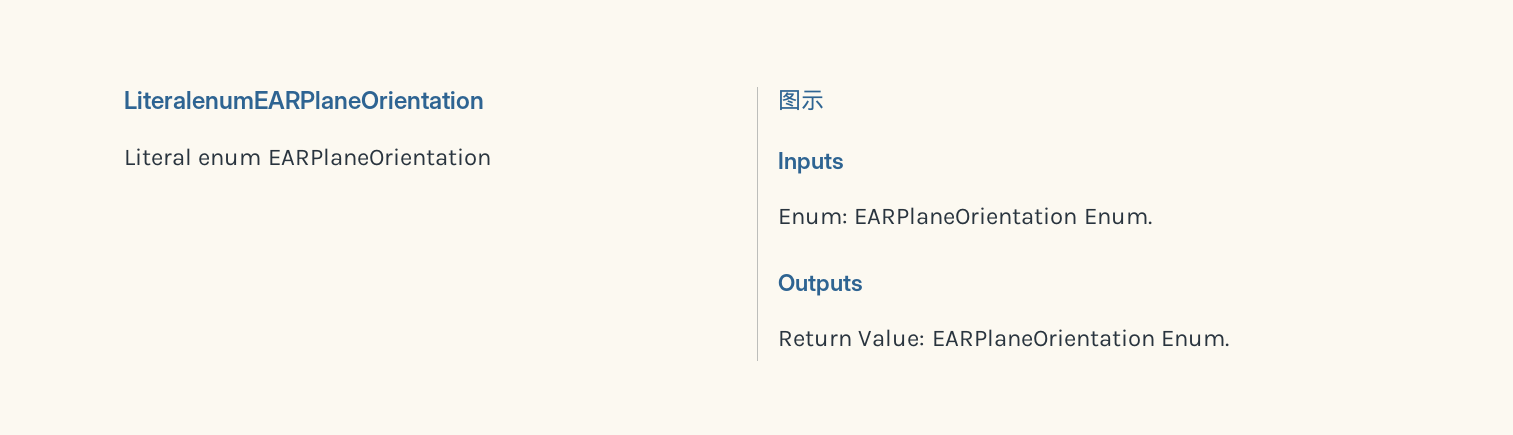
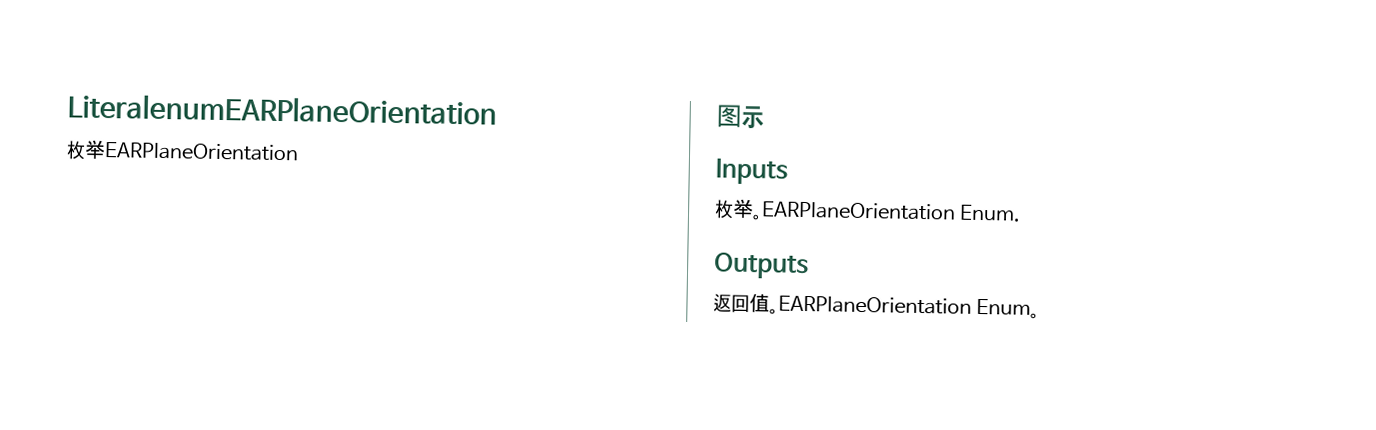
[124,148,262,166] Literal enum -> [66,139,106,160] 枚举
[778,208,848,225] Enum: -> [714,198,763,221] 枚举。
[778,329,1230,347] Return Value: EARPlaneOrientation Enum. -> [713,293,1041,320] 返回值。EARPlaneOrientation Enum。

